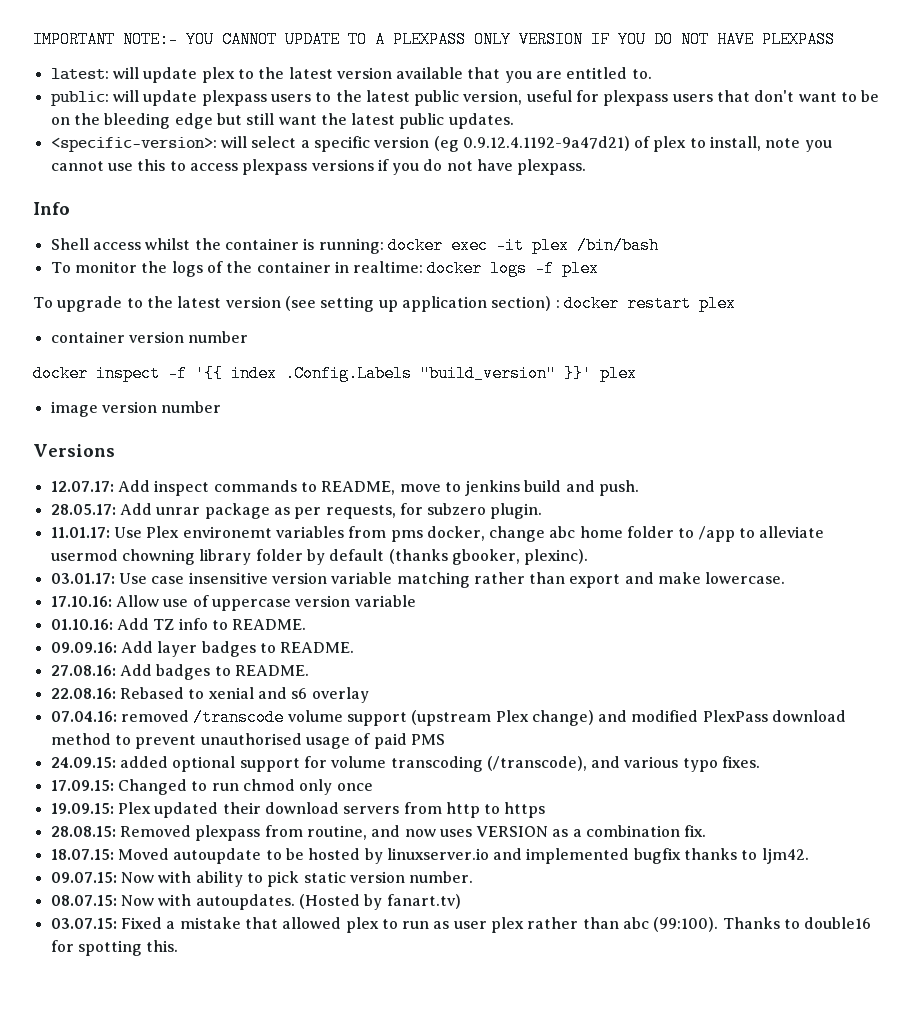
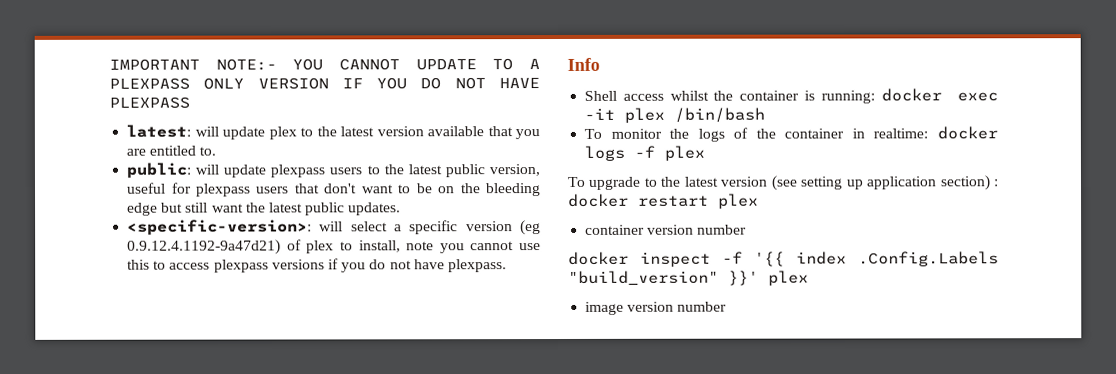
[33,444,115,457] [50,480,640,496] [50,503,543,519] [50,526,825,542] [50,549,589,565] [50,572,786,588] [50,595,416,611] [50,618,307,630] [50,641,355,657] [50,664,309,680] [50,687,369,703] [50,709,847,726] [50,733,445,749] [50,756,761,772] [50,779,373,795] [50,802,546,818] [50,825,707,841] [50,848,809,864] [50,871,474,887] [50,894,461,910] [50,917,872,933] [50,940,179,956] // Versions // 12.07.17: Add inspect commands to README, move to jenkins build and push. // 28.05.17: Add unrar package as per requests, for subzero plugin. // 11.01.17: Use Plex environemt variables from pms docker, change abc home folder to /app to alleviate usermod chowning library folder by default (thanks gbooker, plexinc). // 03.01.17: Use case insensitive version variable matching rather than export and make lowercase. // 17.10.16: Allow use of uppercase version variable // 01.10.16: Add TZ info to README. // 09.09.16: Add layer badges to README. // 27.08.16: Add badges to README. // 22.08.16: Rebased to xenial and s6 overlay // 07.04.16: removed /transcode volume support (upstream Plex change) and modified PlexPass download method to prevent unauthorised usage of paid PMS // 24.09.15: added optional support for volume transcoding (/transcode), and various typo fixes. // 17.09.15: Changed to run chmod only once // 19.09.15: Plex updated their download servers from http to https // 28.08.15: Removed plexpass from routine, and now uses VERSION as a combination fix. // 18.07.15: Moved autoupdate to be hosted by linuxserver.io and implemented bugfix thanks to ljm42. // 09.07.15: Now with ability to pick static version number. // 08.07.15: Now with autoupdates. (Hosted by fanart.tv) // 03.07.15: Fixed a mistake that allowed plex to run as user plex rather than abc (99:100). Thanks to double16 for spotting this. -> (728, 306) none

